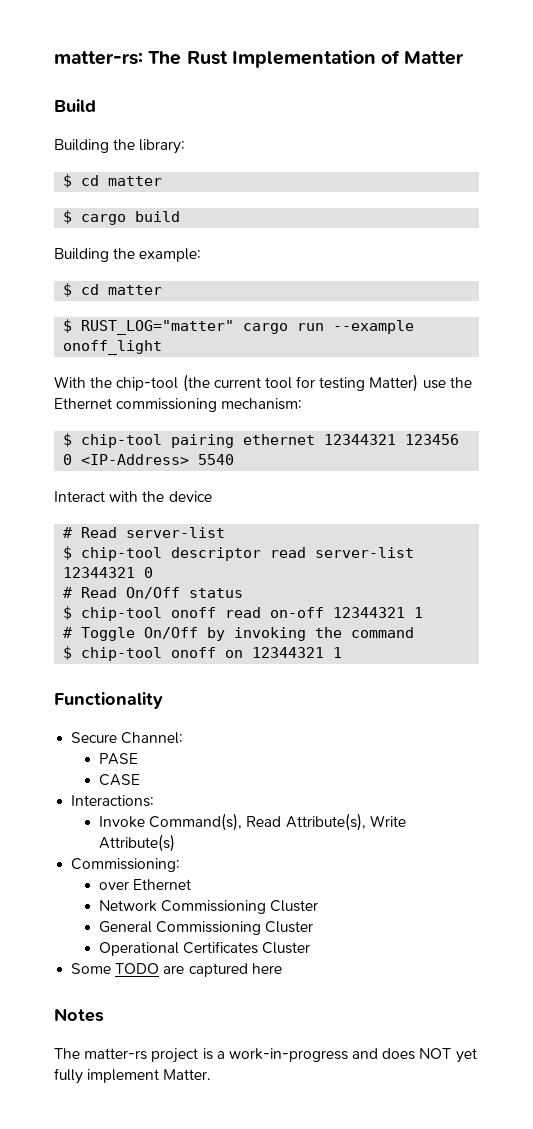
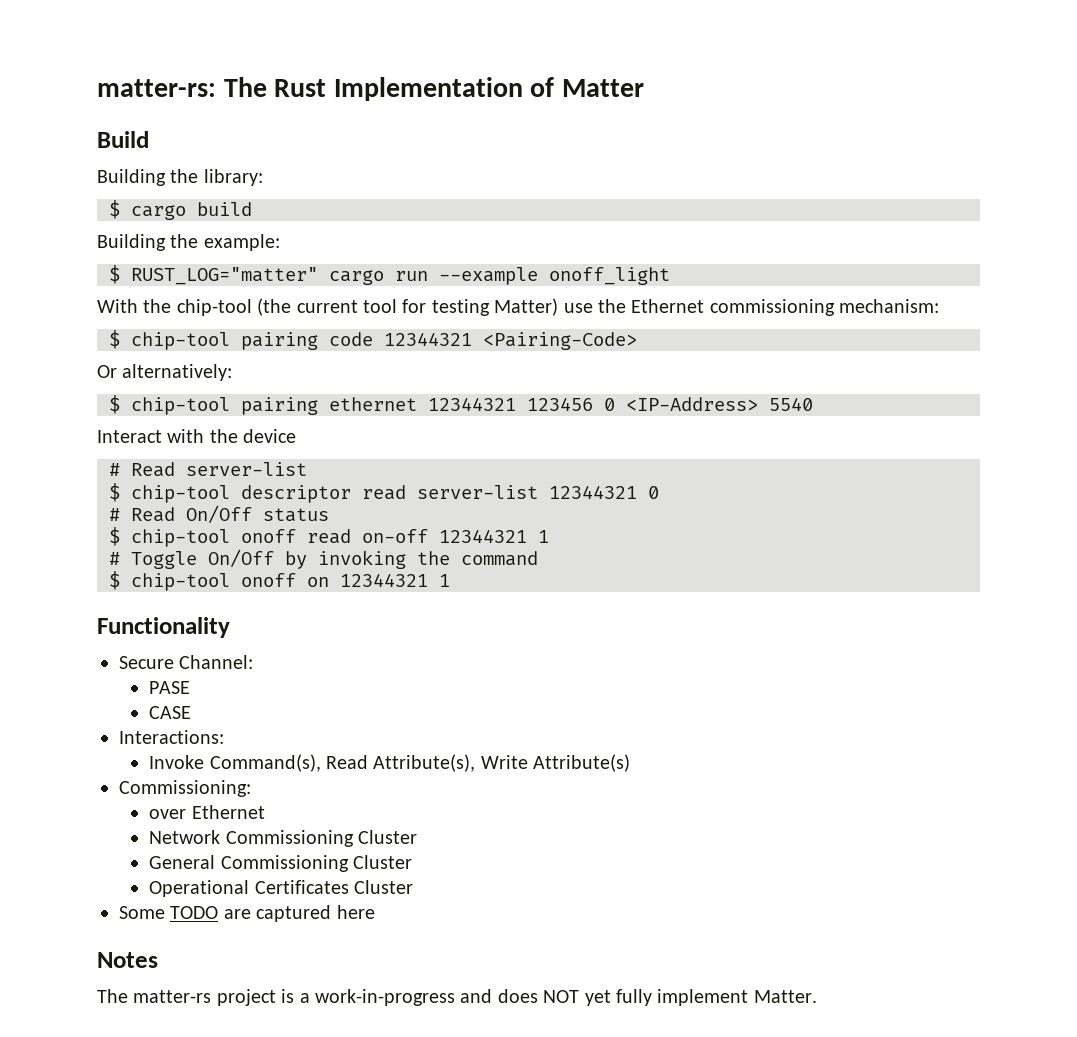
[63,174,163,188] // $ cd matter -> (263, 177) none
[63,283,163,297] // $ cd matter -> (280, 242) none
(303, 404) none -> [109,330,637,350] [97,364,233,381] // $ chip-tool pairing code 12344321 <Pairing-Code> // Or alternatively:

